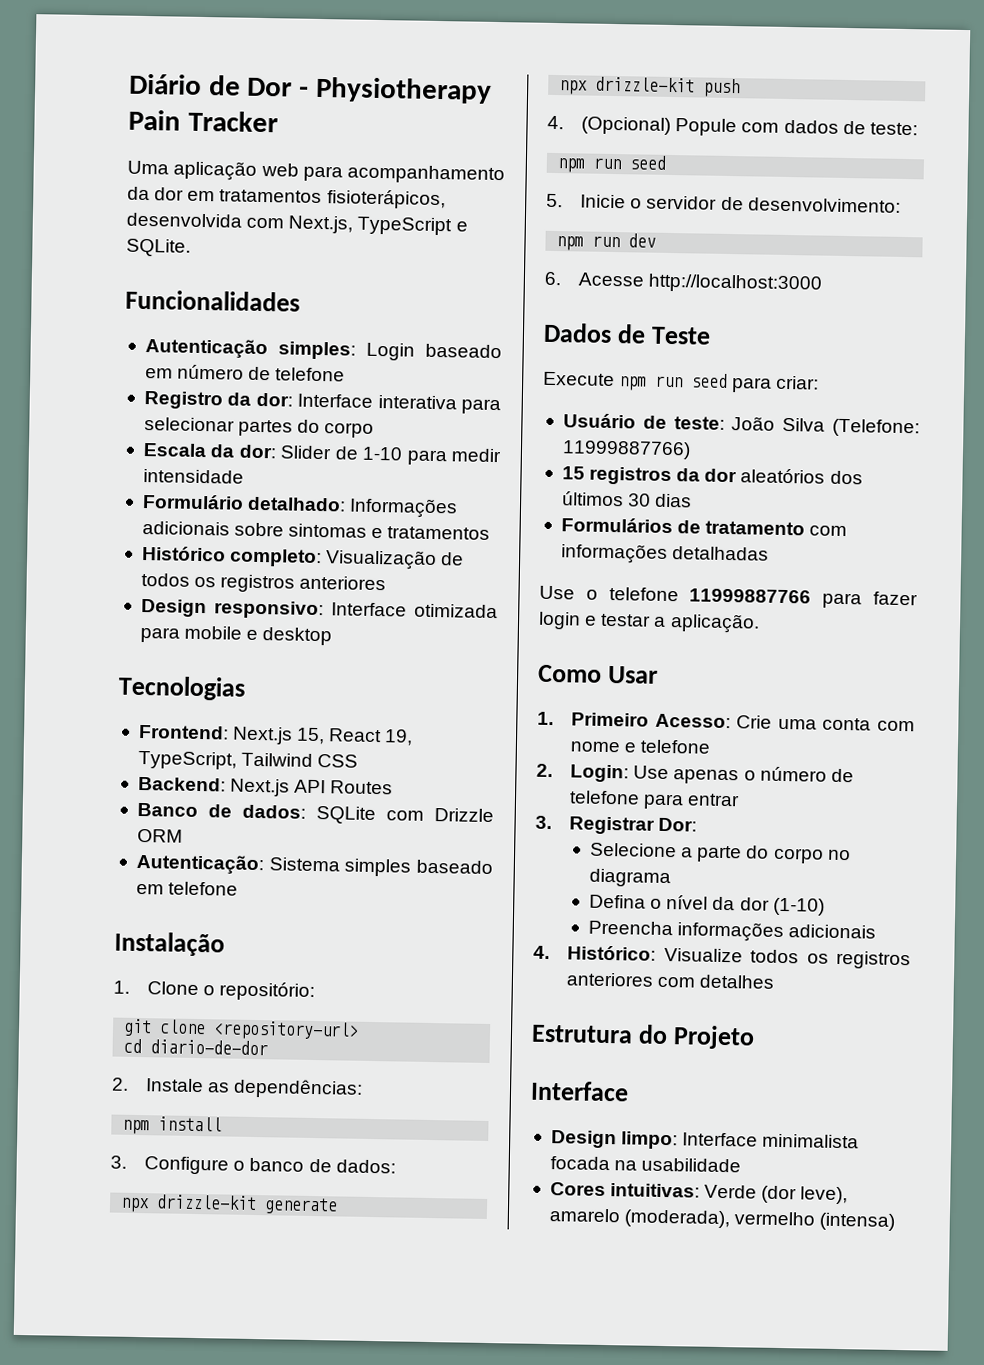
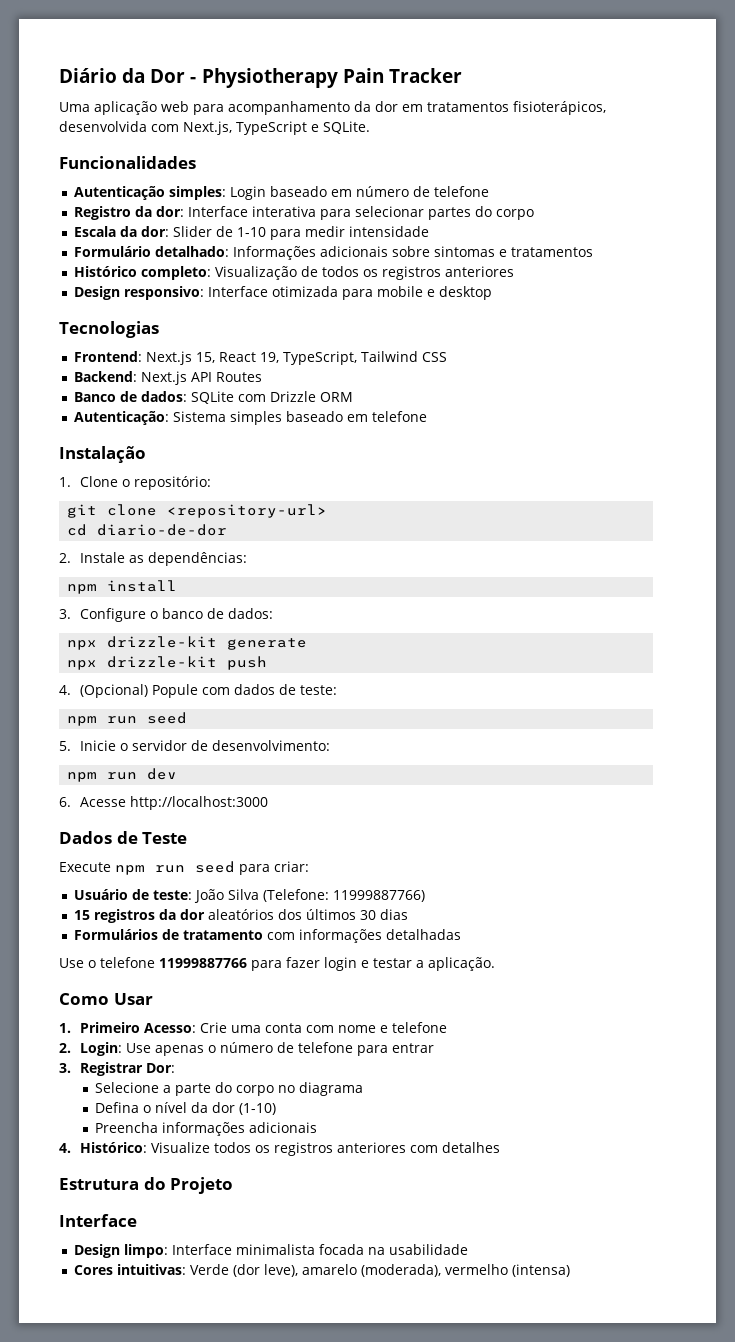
[208,75,241,96] de -> [122,68,146,83] da

